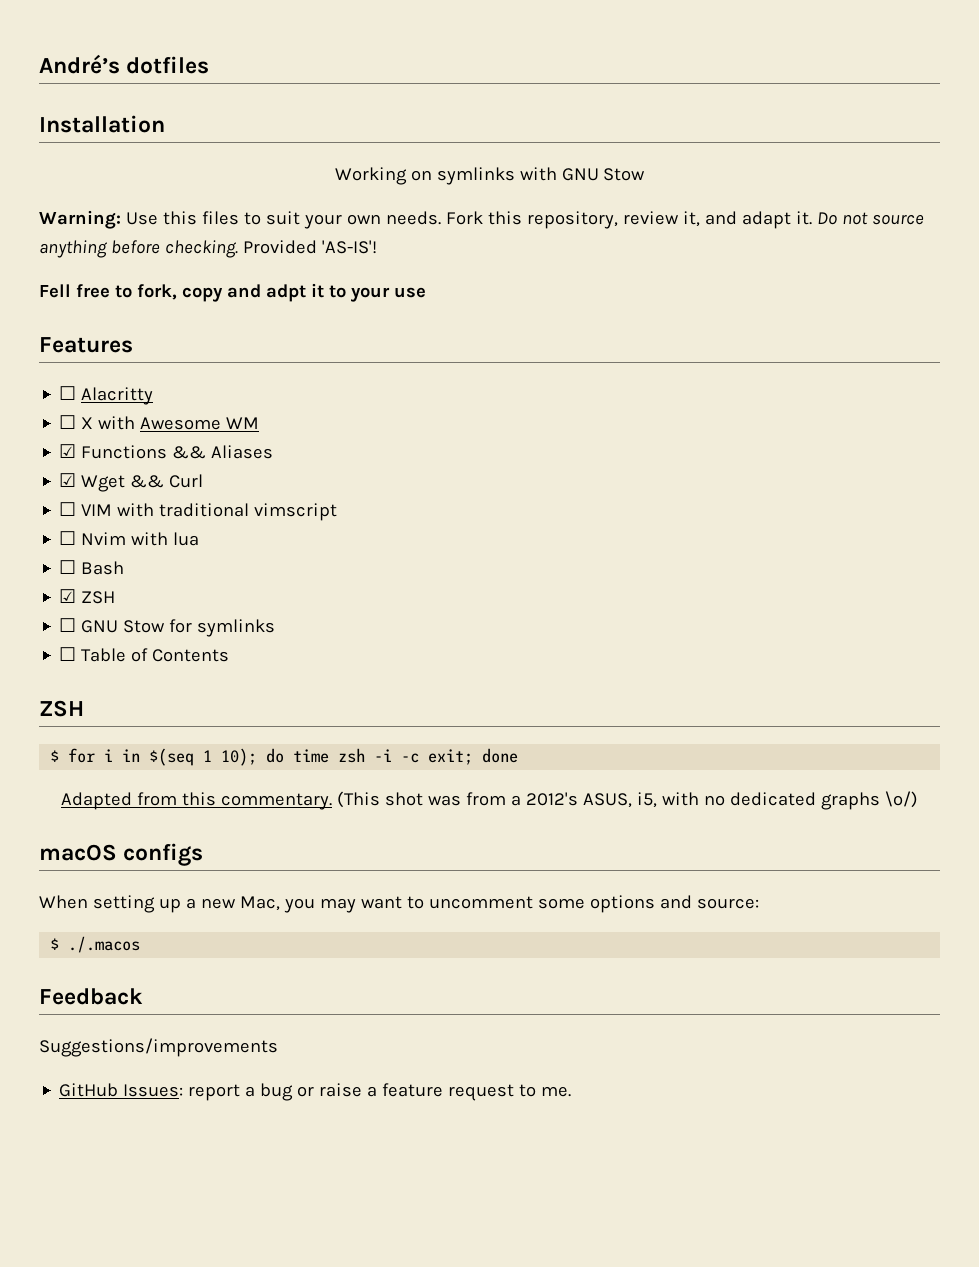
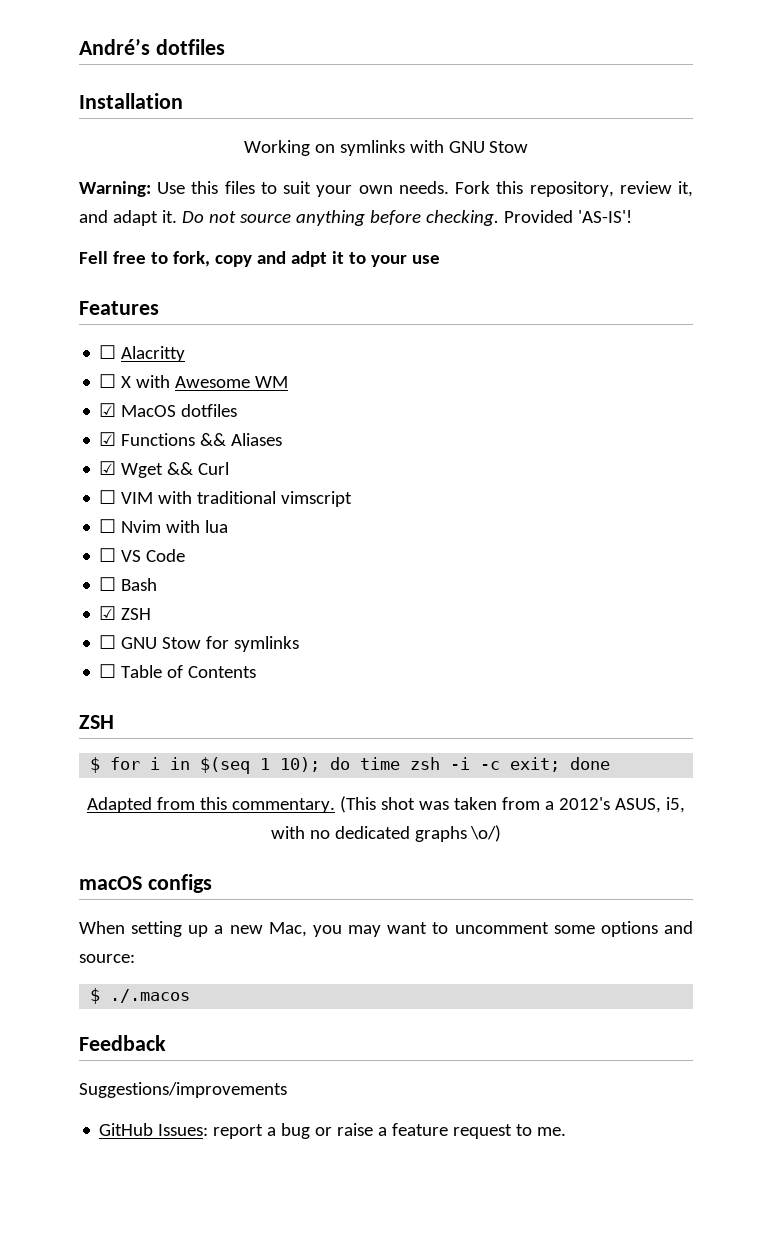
(260, 423) none -> [99,403,238,417] // ☑ MacOS dotfiles
(200, 539) none -> [99,548,186,562] // ☐ VS Code
(462, 800) none -> [453,797,497,810] taken

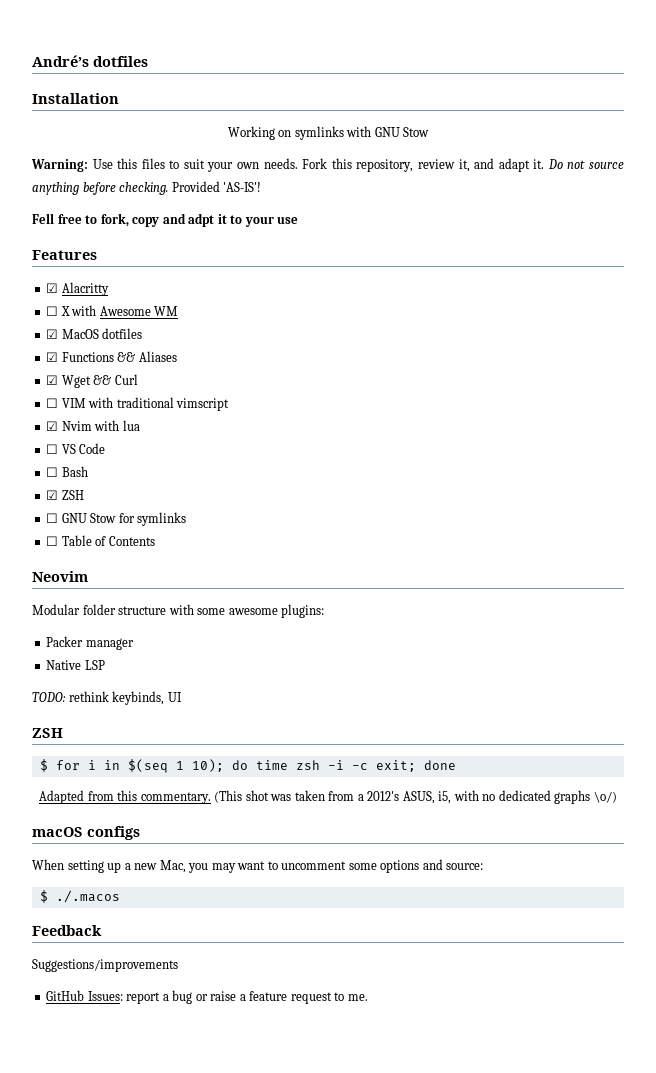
[99,345,117,359] ☐ -> [46,283,59,293] ☑
[99,519,117,533] ☐ -> [46,421,59,431] ☑
(257, 672) none -> [32,571,88,582] [32,604,325,618] [46,636,134,650] [46,660,105,670] [32,691,182,705] // Neovim // Modular folder structure with some awesome plugins: // Packer manager // Native LSP // TODO: rethink keybinds, UI

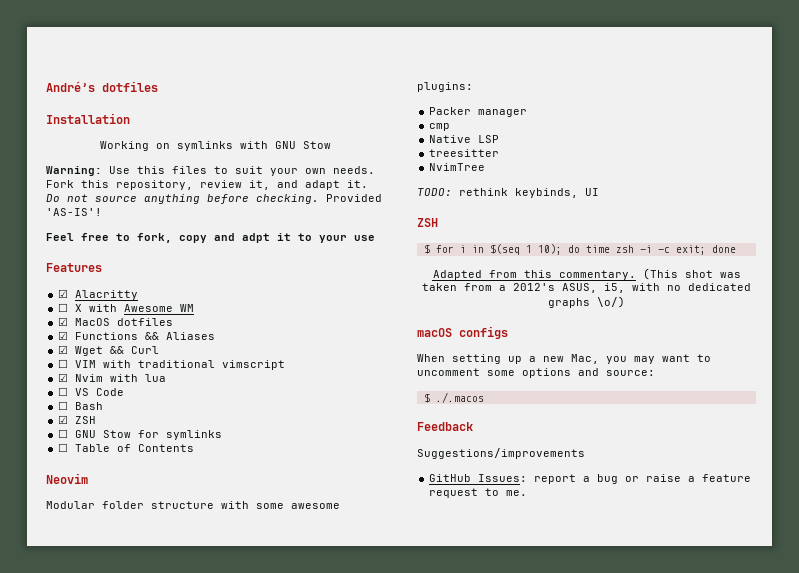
[32,213,54,224] Fell -> [46,233,74,241] Feel
(134, 644) none -> [429,123,451,131] // cmp
(105, 665) none -> [429,149,500,157] [429,163,486,171] // treesitter // NvimTree

